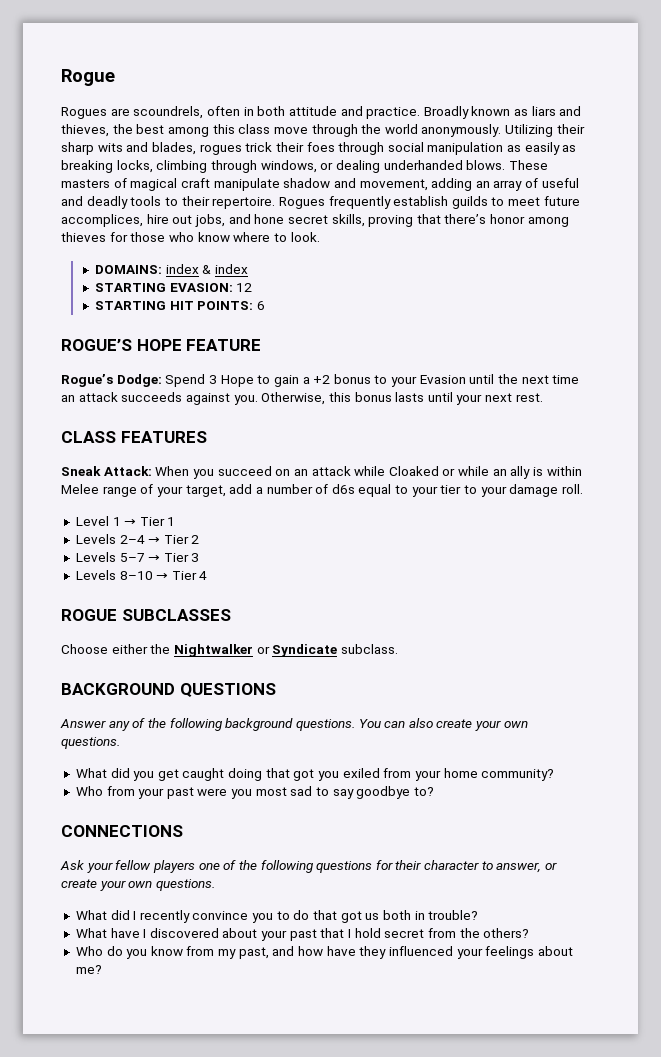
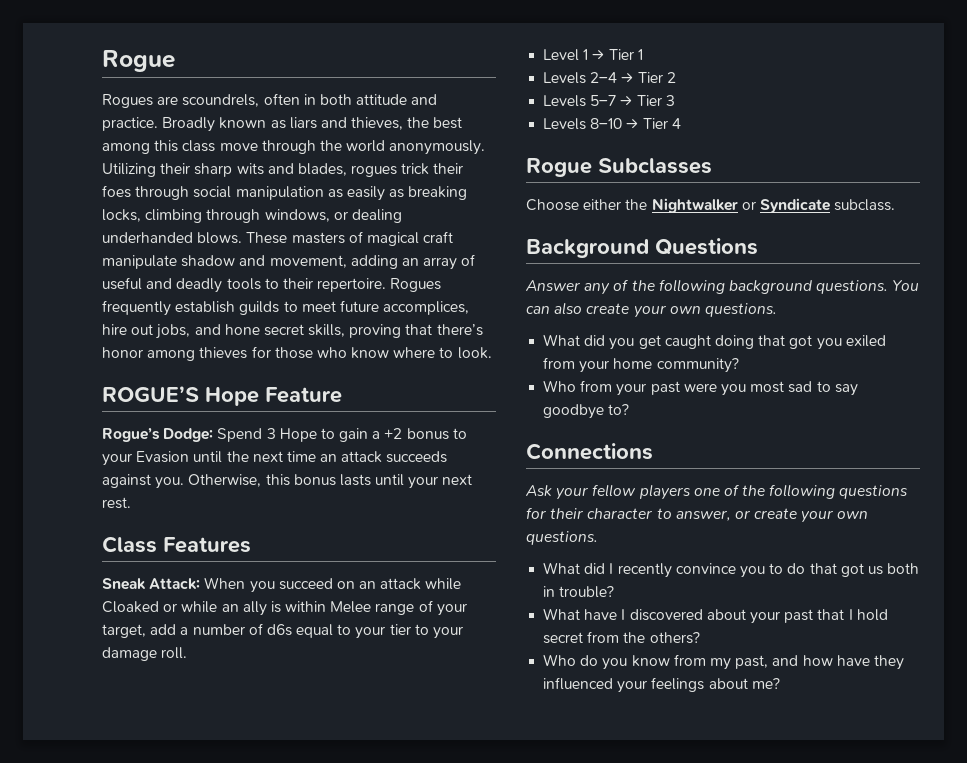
[95,264,249,274] [95,283,253,292] [95,301,266,310] // DOMAINS: index & index // STARTING EVASION: 12 // STARTING HIT POINTS: 6 -> (492, 353) none
[136,339,262,351] HOPE FEATURE -> [205,387,342,406] Hope Feature
[61,431,207,443] CLASS FEATURES -> [102,536,251,553] Class Features
[61,609,231,621] ROGUE SUBCLASSES -> [526,158,712,177] Rogue Subclasses
[61,683,276,697] BACKGROUND QUESTIONS -> [526,238,758,258] Background Questions
[61,825,183,837] CONNECTIONS -> [526,443,653,460] Connections

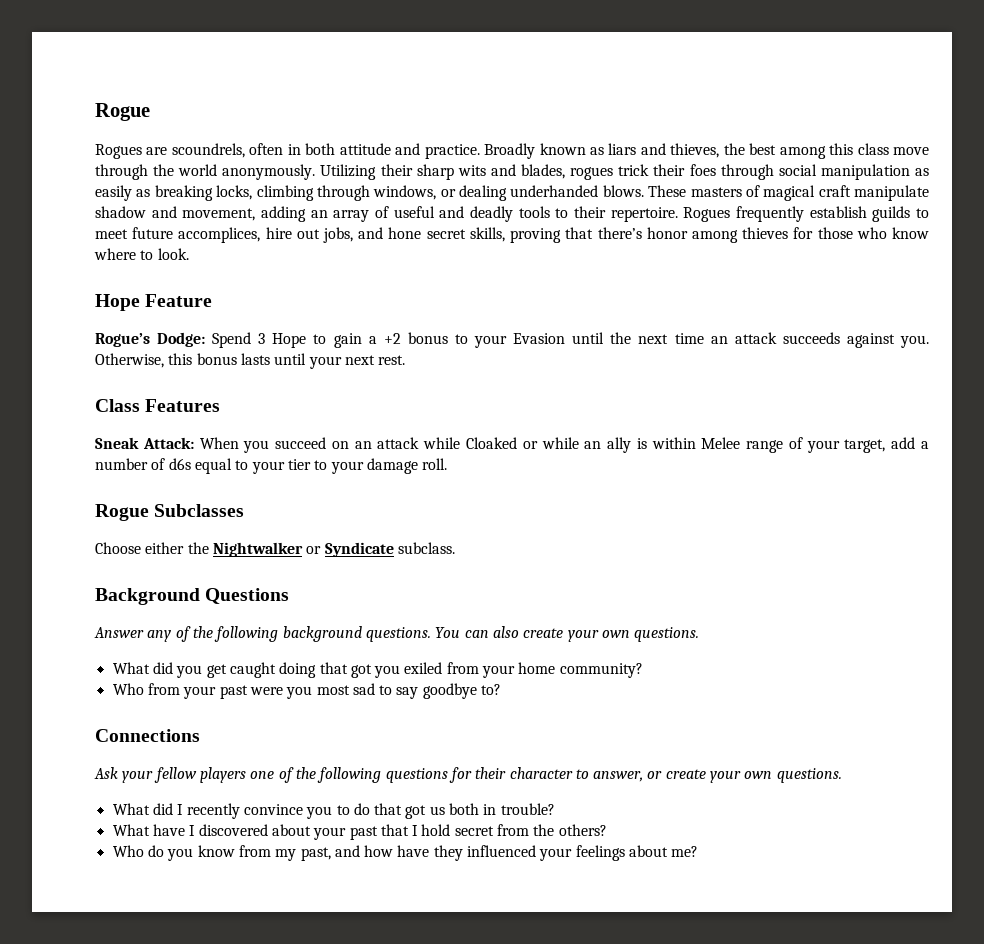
[102,386,199,402] ROGUE’S -> (189, 254) none
[543,49,643,61] [543,72,676,84] [543,95,675,107] [543,118,681,130] // Level 1 → Tier 1 // Levels 2–4 → Tier 2 // Levels 5–7 → Tier 3 // Levels 8–10 → Tier 4 -> (448, 464) none

